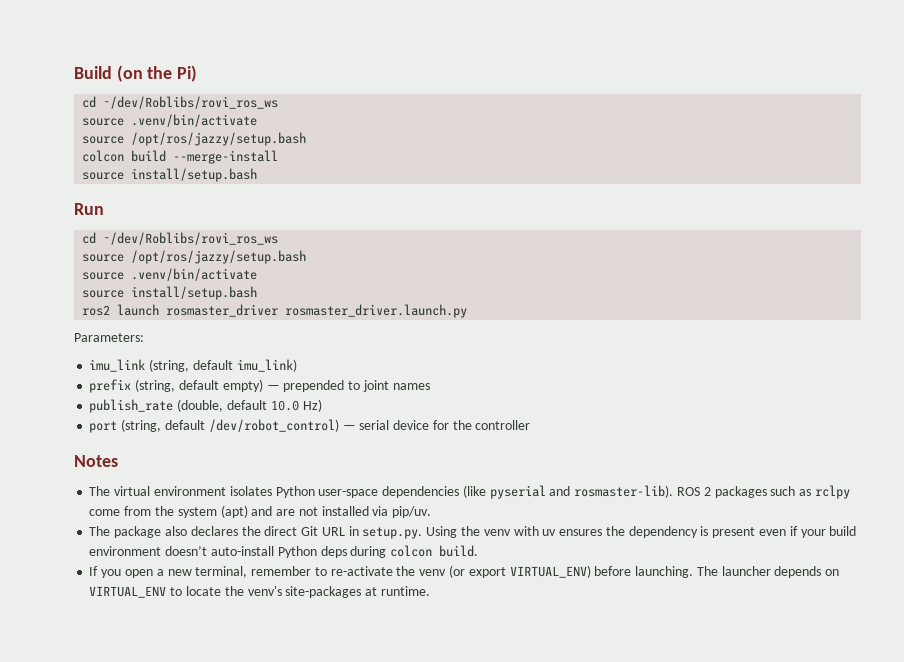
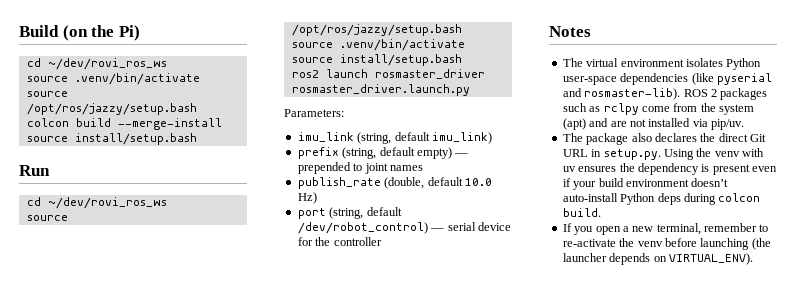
[103,96,279,109] ~/dev/Roblibs/rovi_ros_ws -> [47,58,167,70] ~/dev/rovi_ros_ws
[103,232,279,245] ~/dev/Roblibs/rovi_ros_ws -> [47,197,167,209] ~/dev/rovi_ros_ws
[448,565,840,578] [89,586,430,598] (or export VIRTUAL_ENV) before launching. The launcher depends on VIRTUAL_ENV to locate the venv's site-packages at runtime. -> [664,238,771,250] [562,253,753,265] before launching (the launcher depends on VIRTUAL_ENV).

